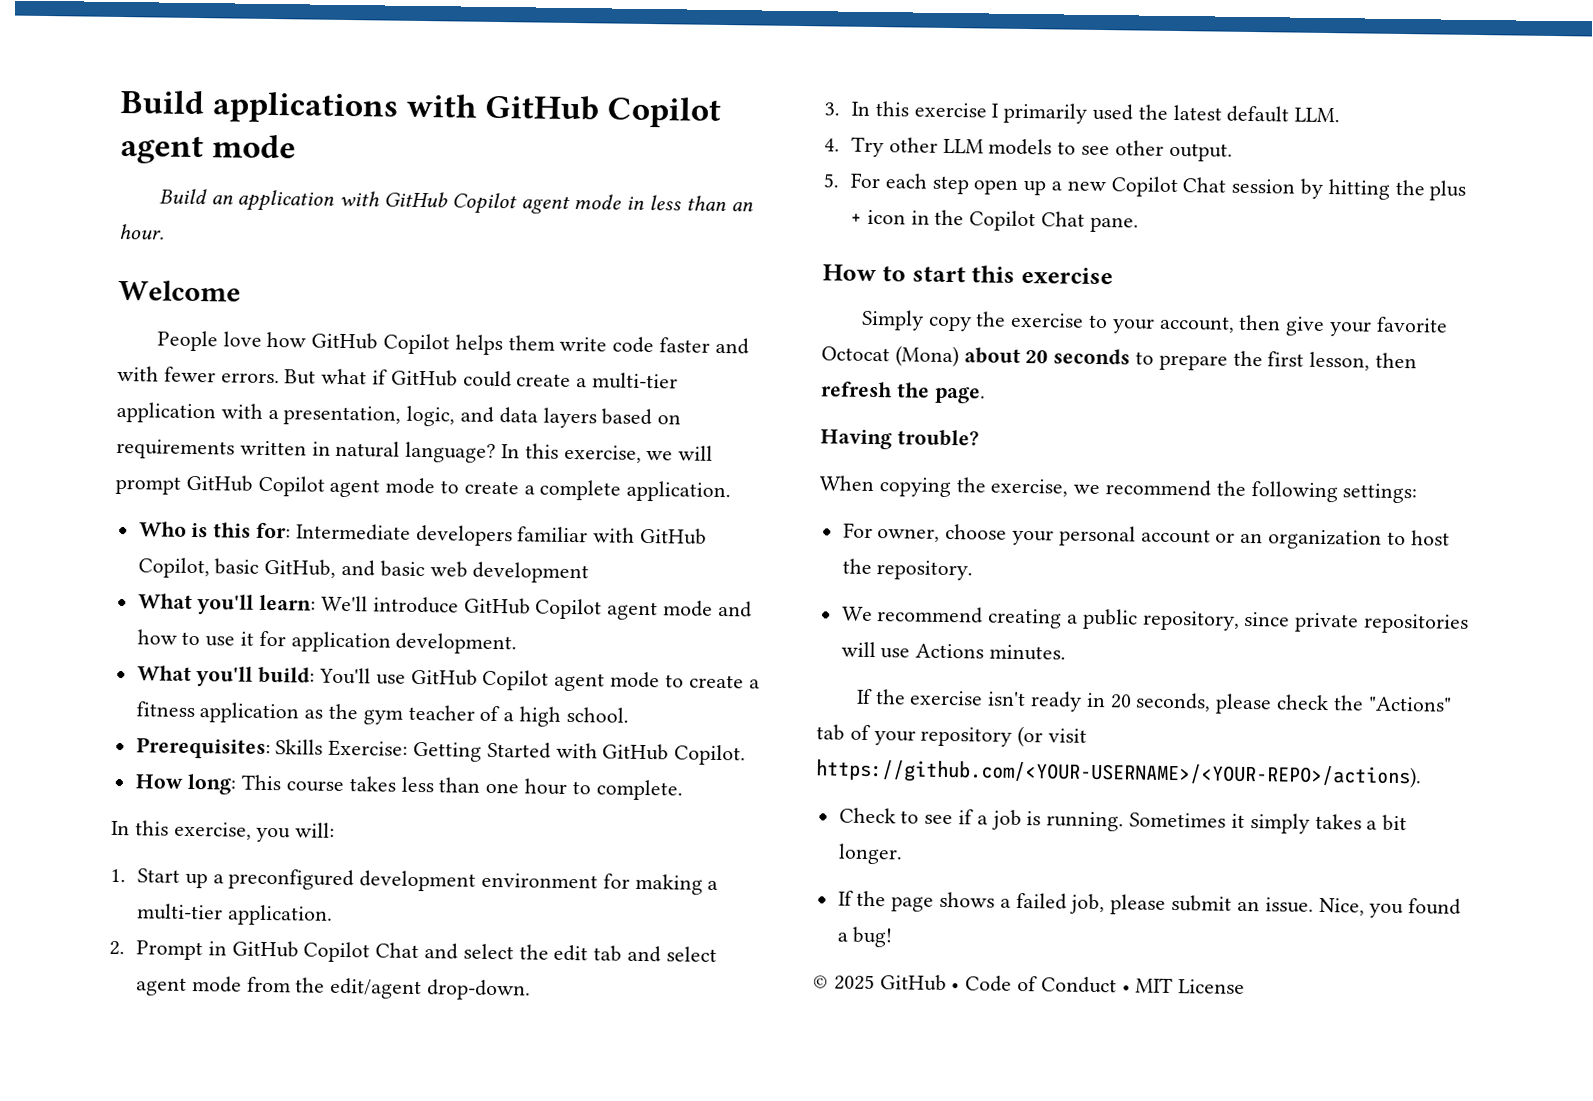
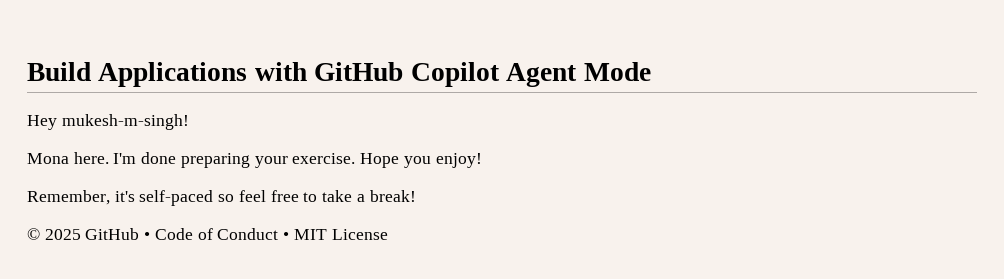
[120,90,722,128] [120,134,297,165] [158,188,754,215] [119,223,165,240] [118,279,241,302] [156,330,749,356] [117,365,679,390] [116,401,682,429] [116,438,714,464] [115,474,732,503] [138,521,708,547] [137,557,590,584] [137,593,752,621] [136,629,518,655] [136,665,760,692] [135,701,629,727] [135,737,747,766] [134,773,683,801] [111,820,336,843] [110,868,719,895] [136,903,333,926] [109,940,717,963] [135,976,532,1001] [824,101,1341,124] [824,136,1233,162] [823,172,1467,201] [849,209,1139,233] [822,264,1113,285] [860,309,1448,337] [821,345,1418,371] [821,381,986,404] [820,429,979,450] [819,475,1418,504] [842,522,1450,550] [841,558,974,581] [841,606,1470,634] [840,641,1067,661] [855,688,1452,715] [816,724,1088,748] [815,759,1422,789] [838,807,1408,834] [837,843,903,865] [837,890,1462,919] [836,926,894,948] Build applications with GitHub Copilot agent mode // Build an application with GitHub Copilot agent mode in less than an hour. // Welcome // People love how GitHub Copilot helps them write code faster and with fewer errors. But what if GitHub could create a multi-tier application with a presentation, logic, and data layers based on requirements written in natural language? In this exercise, we will prompt GitHub Copilot agent mode to create a complete application. // Who is this for: Intermediate developers familiar with GitHub Copilot, basic GitHub, and basic web development // What you'll learn: We'll introduce GitHub Copilot agent mode and how to use it for application development. // What you'll build: You'll use GitHub Copilot agent mode to create a fitness application as the gym teacher of a high school. // Prerequisites: Skills Exercise: Getting Started with GitHub Copilot. // How long: This course takes less than one hour to complete. // In this exercise, you will: // 1. Start up a preconfigured development environment for making a multi-tier application. // 2. Prompt in GitHub Copilot Chat and select the edit tab and select agent mode from the edit/agent drop-down. // 3. In this exercise I primarily used the latest default LLM. // 4. Try other LLM models to see other output. // 5. For each step open up a new Copilot Chat session by hitting the plus + icon in the Copilot Chat pane. // How to start this exercise // Simply copy the exercise to your account, then give your favorite Octocat (Mona) about 20 seconds to prepare the first lesson, then refresh the page. // Having trouble? // When copying the exercise, we recommend the following settings: // For owner, choose your personal account or an organization to host the repository. // We recommend creating a public repository, since private repositories will use Actions minutes. // If the exercise isn't ready in 20 seconds, please check the "Actions" tab of your repository (or visit https://github.com/<YOUR-USERNAME>/<YOUR-REPO>/actions). // Check to see if a job is running. Sometimes it simply takes a bit longer. // If the page shows a failed job, please submit an issue. Nice, you found a bug! -> [27,62,651,87] [27,114,189,130] [27,152,482,168] [27,190,416,206] Build Applications with GitHub Copilot Agent Mode // Hey mukesh-m-singh! // Mona here. I'm done preparing your exercise. Hope you enjoy! // Remember, it's self-paced so feel free to take a break!

